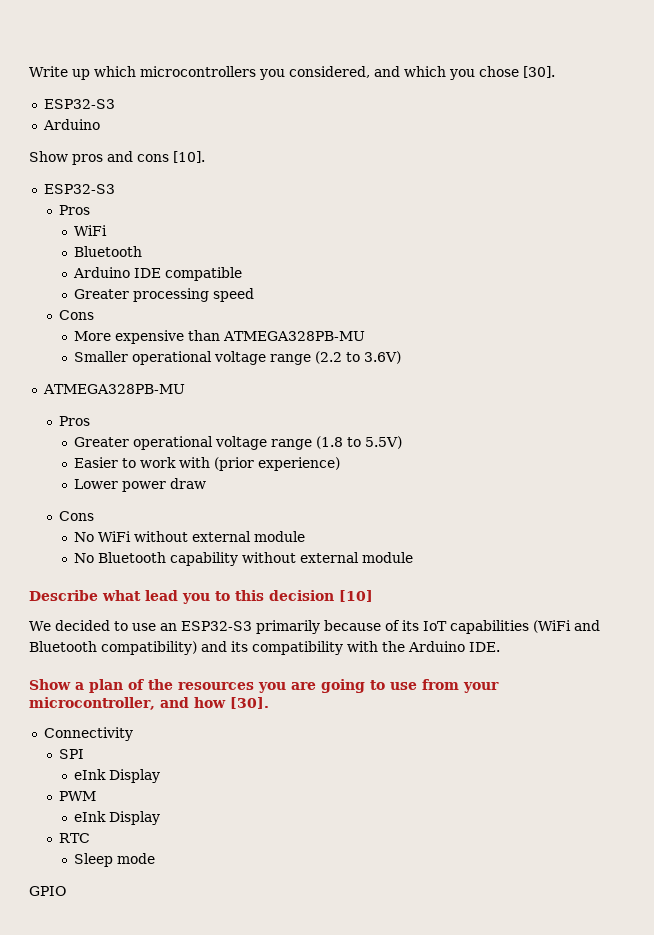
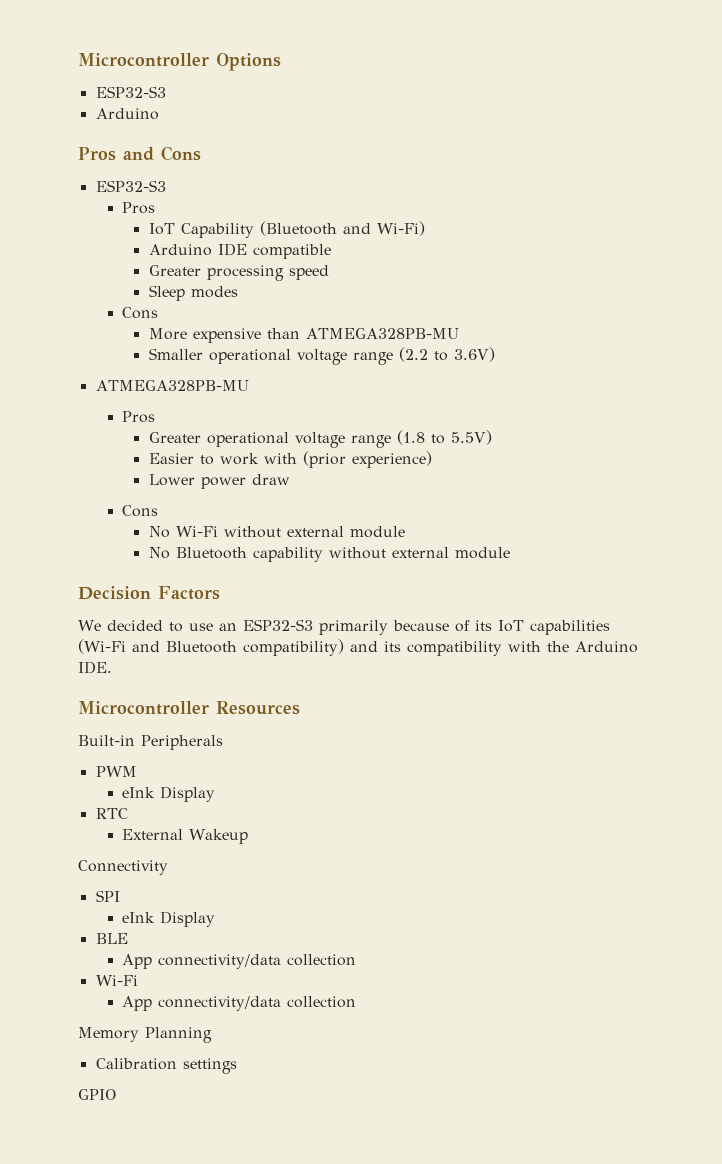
[29,66,555,80] [43,99,115,109] [42,119,100,130] [29,151,205,165] [43,184,115,194] [59,205,91,215] [74,225,108,236] [74,246,143,257] Write up which microcontrollers you considered, and which you chose [30]. // ESP32-S3 // Arduino // Show pros and cons [10]. // ESP32-S3 // Pros // WiFi // Bluetooth -> [78,53,281,71] [95,86,166,98] [95,108,159,120] [78,146,201,161] [95,180,166,192] [122,202,156,214] [148,221,425,238] Microcontroller Options // ESP32-S3 // Arduino // Pros and Cons // ESP32-S3 // Pros // IoT Capability (Bluetooth and Wi-Fi)
(255, 295) none -> [148,285,238,301] // Sleep modes
[98,531,132,542] WiFi -> [175,526,218,537] Wi-Fi
[29,590,373,604] Describe what lead you to this decision [10] -> [78,586,220,600] Decision Factors
[532,620,571,633] (WiFi -> [78,639,126,654] (Wi-Fi
[29,679,499,693] [29,697,269,710] [43,727,133,741] [59,749,85,759] [74,769,161,783] [59,791,97,801] [74,811,161,825] [59,833,91,843] [74,853,156,867] Show a plan of the resources you are going to use from your microcontroller, and how [30]. // Connectivity // SPI // eInk Display // PWM // eInk Display // RTC // Sleep mode -> [78,701,300,715] [78,735,223,750] [95,766,137,777] [122,786,216,802] [95,808,128,819] [122,829,249,844] [78,860,168,875] [95,890,120,902] [122,911,216,927] [95,933,128,944] [122,954,357,969] [95,975,138,986] [122,996,357,1011] [78,1027,212,1043] [95,1058,237,1074] Microcontroller Resources // Built-in Peripherals // PWM // eInk Display // RTC // External Wakeup // Connectivity // SPI // eInk Display // BLE // App connectivity/data collection // Wi-Fi // App connectivity/data collection // Memory Planning // Calibration settings

